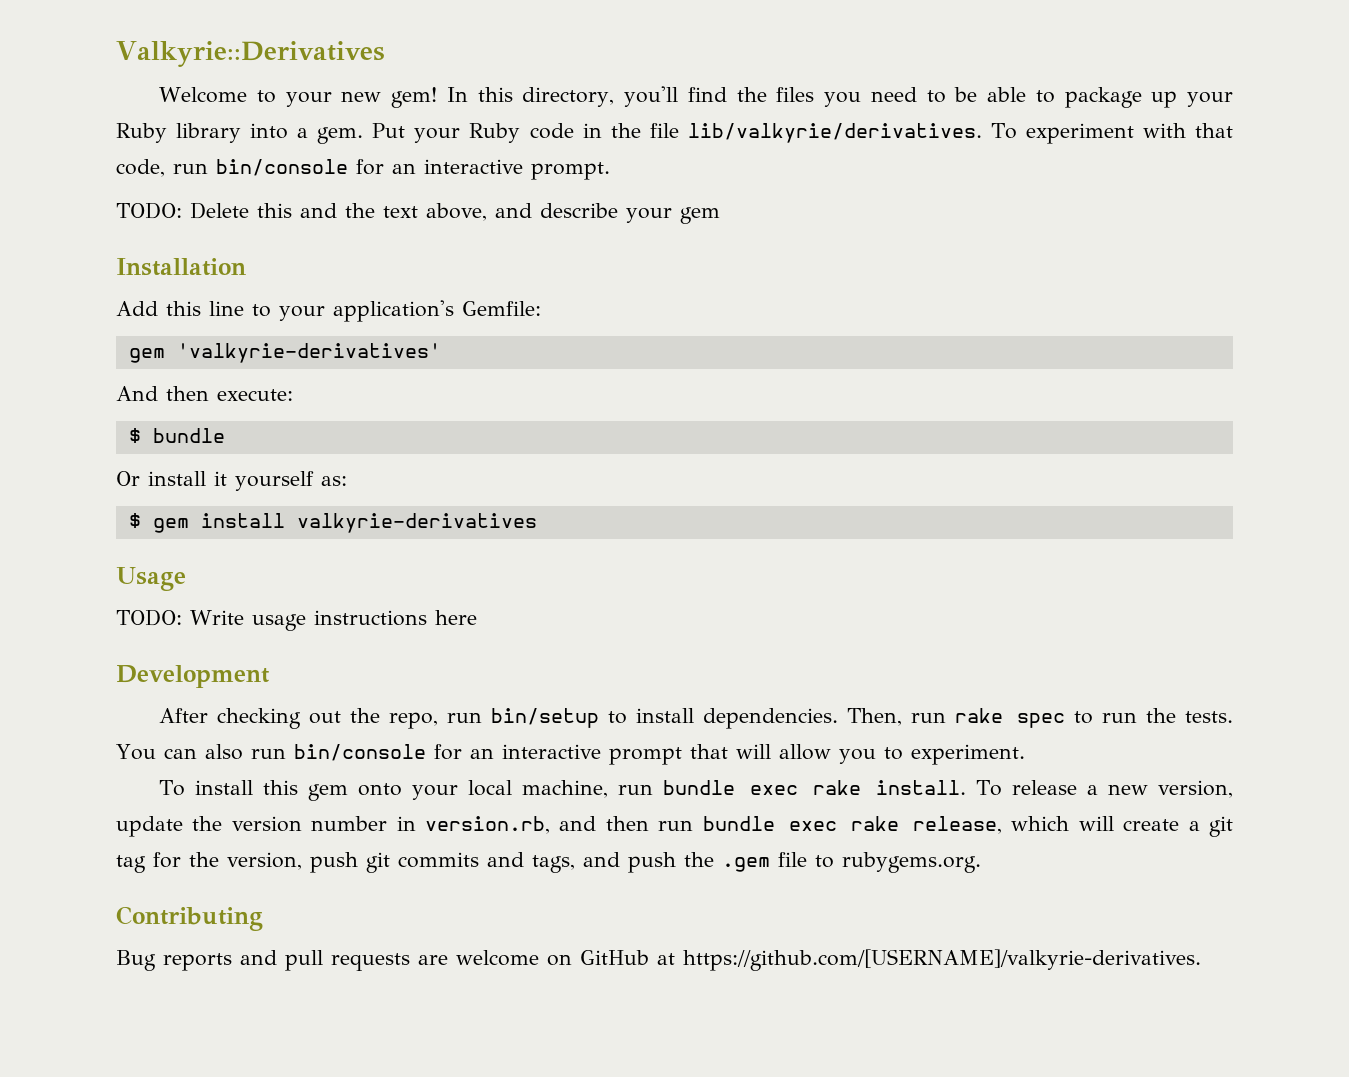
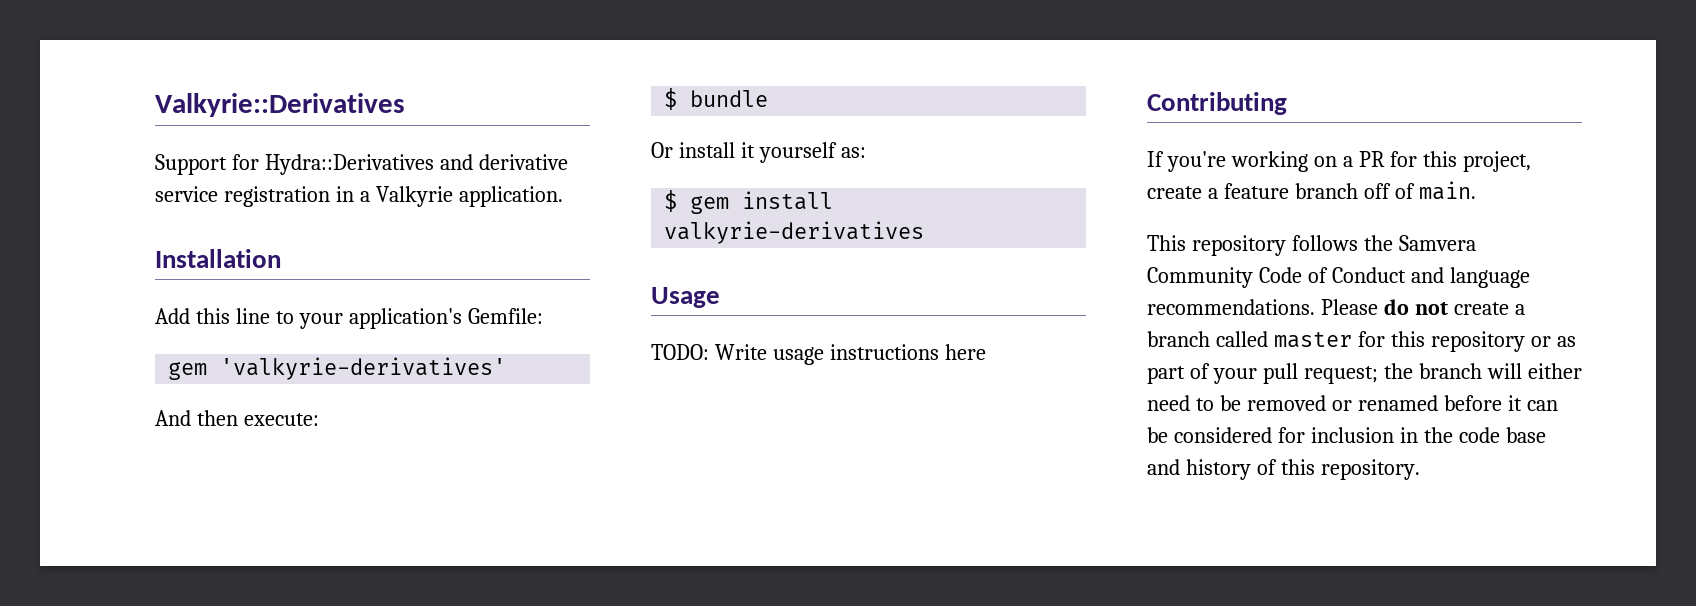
[159,86,1233,108] [116,123,1233,144] [116,159,610,180] [116,202,720,224] Welcome to your new gem! In this directory, you'll find the files you need to be able to package up your Ruby library into a gem. Put your Ruby code in the file lib/valkyrie/derivatives. To experiment with that code, run bin/console for an interactive prompt. // TODO: Delete this and the text above, and describe your gem -> [155,154,568,175] [155,186,563,207] Support for Hydra::Derivatives and derivative service registration in a Valkyrie application.
[116,665,270,688] [159,708,1233,729] [116,744,1025,765] [159,780,1233,801] [116,816,1234,837] [116,852,981,873] [116,906,263,931] [116,949,1201,971] Development // After checking out the repo, run bin/setup to install dependencies. Then, run rake spec to run the tests. You can also run bin/console for an interactive prompt that will allow you to experiment. // To install this gem onto your local machine, run bundle exec rake install. To release a new version, update the version number in version.rb, and then run bundle exec rake release, which will create a git tag for the version, push git commits and tags, and push the .gem file to rubygems.org. // Contributing // Bug reports and pull requests are welcome on GitHub at https://github.com/[USERNAME]/valkyrie-derivatives. -> [1147,92,1287,115] [1147,151,1531,172] [1147,181,1476,200] [1147,235,1476,256] [1147,267,1530,288] [1147,299,1525,315] [1147,331,1576,352] [1147,363,1582,384] [1147,395,1558,411] [1147,427,1546,443] [1147,459,1420,480] Contributing // If you're working on a PR for this project, create a feature branch off of main. // This repository follows the Samvera Community Code of Conduct and language recommendations. Please do not create a branch called master for this repository or as part of your pull request; the branch will either need to be removed or renamed before it can be considered for inclusion in the code base and history of this repository.

